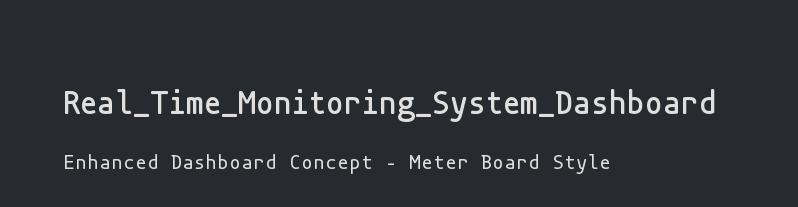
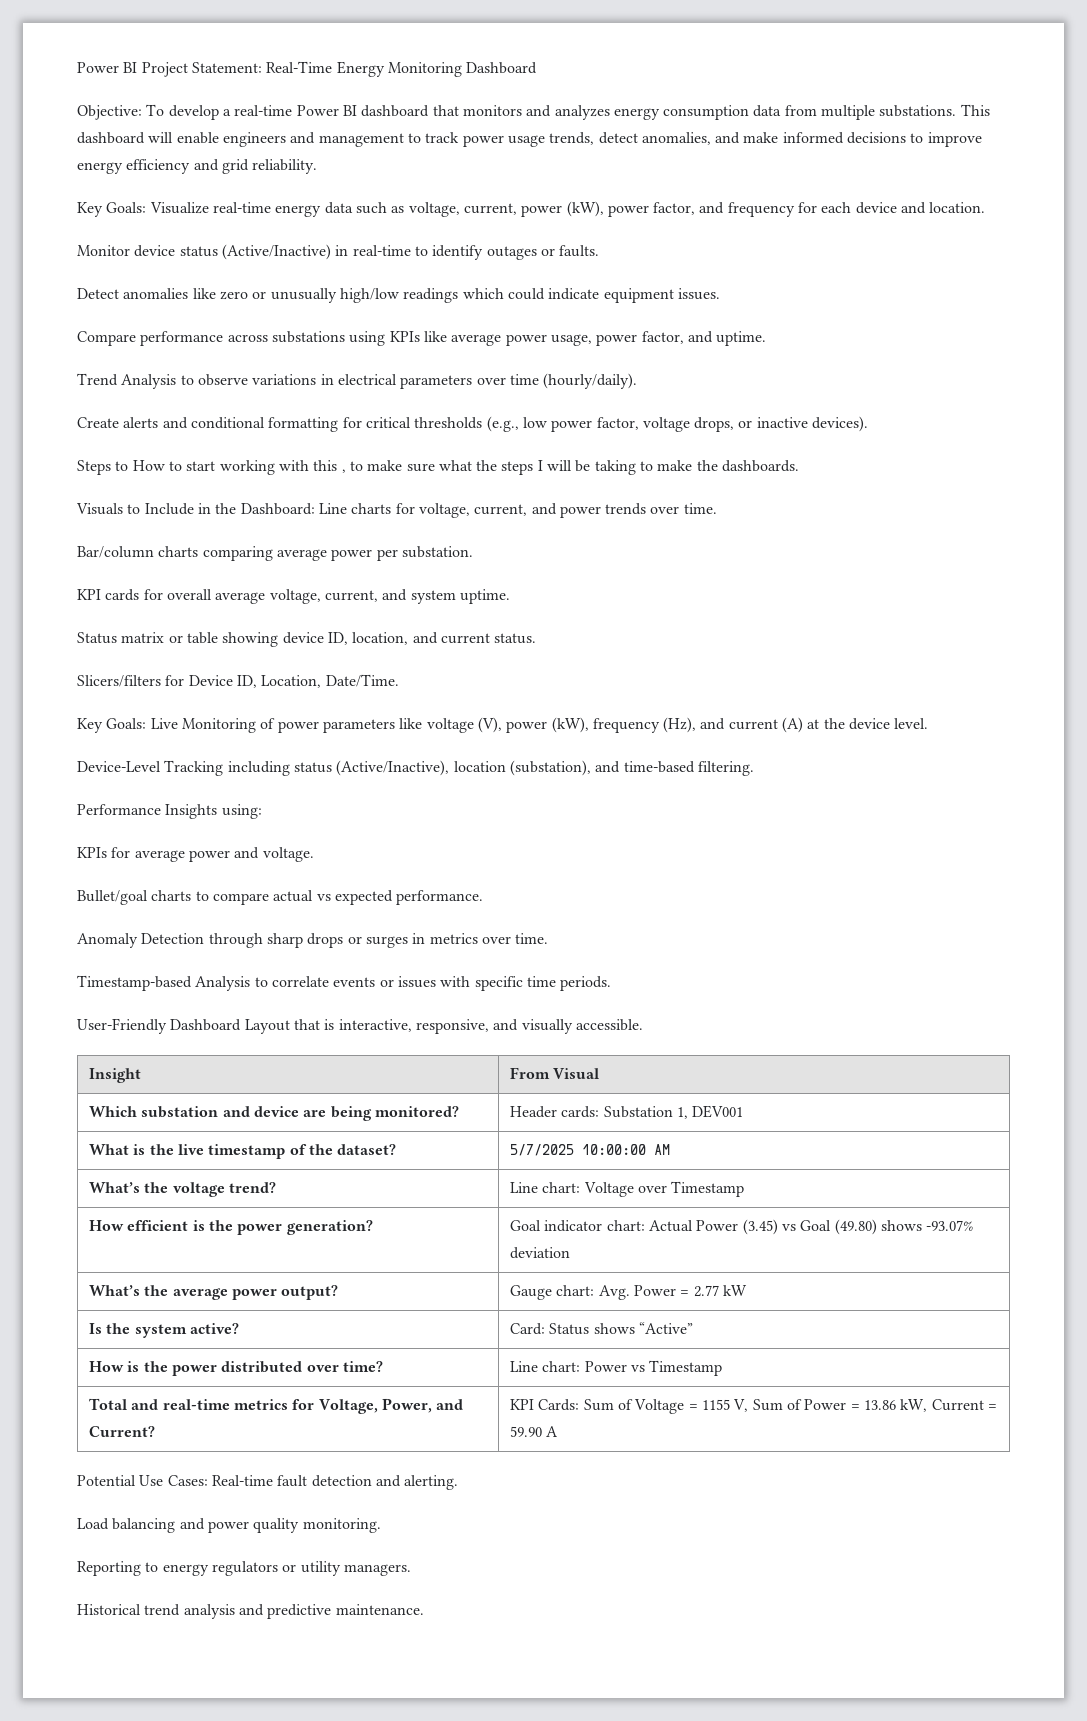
[63,89,717,122] [63,154,611,174] Real_Time_Monitoring_System_Dashboard // Enhanced Dashboard Concept – Meter Board Style -> [77,61,538,77] [77,104,990,120] [77,132,982,147] [77,159,318,174] [77,201,986,217] [77,244,600,260] [77,288,720,303] [77,331,767,346] [77,373,638,389] [77,416,869,432] [77,460,800,475] [76,503,717,518] [77,546,473,561] [77,589,510,604] [77,632,537,647] [77,674,399,688] [77,717,929,733] [77,760,754,776] [77,804,262,819] [77,847,314,862] [77,890,484,905] [77,933,549,948] [77,975,612,991] [77,1018,643,1034] [89,1068,142,1083] [510,1067,600,1079] [89,1106,460,1121] [510,1105,744,1119] [89,1144,397,1159] [510,1144,671,1156] [89,1182,277,1197] [510,1181,745,1197] [89,1220,373,1235] [510,1219,974,1235] [510,1247,571,1259] [89,1285,339,1300] [510,1285,748,1300] [89,1323,240,1338] [510,1322,694,1335] [89,1361,384,1376] [510,1360,723,1376] [89,1398,464,1414] [89,1426,156,1437] [510,1399,997,1414] [510,1426,559,1437] [77,1475,459,1490] [77,1518,381,1533] [77,1561,411,1576] [77,1604,424,1619] Power BI Project Statement: Real-Time Energy Monitoring Dashboard // Objective: To develop a real-time Power BI dashboard that monitors and analyzes energy consumption data from multiple substations. This dashboard will enable engineers and management to track power usage trends, detect anomalies, and make informed decisions to improve energy efficiency and grid reliability. // Key Goals: Visualize real-time energy data such as voltage, current, power (kW), power factor, and frequency for each device and location. // Monitor device status (Active/Inactive) in real-time to identify outages or faults. // Detect anomalies like zero or unusually high/low readings which could indicate equipment issues. // Compare performance across substations using KPIs like average power usage, power factor, and uptime. // Trend Analysis to observe variations in electrical parameters over time (hourly/daily). // Create alerts and conditional formatting for critical thresholds (e.g., low power factor, voltage drops, or inactive devices). // Steps to How to start working with this , to make sure what the steps I will be taking to make the dashboards. // Visuals to Include in the Dashboard: Line charts for voltage, current, and power trends over time. // Bar/column charts comparing average power per substation. // KPI cards for overall average voltage, current, and system uptime. // Status matrix or table showing device ID, location, and current status. // Slicers/filters for Device ID, Location, Date/Time. // Key Goals: Live Monitoring of power parameters like voltage (V), power (kW), frequency (Hz), and current (A) at the device level. // Device-Level Tracking including status (Active/Inactive), location (substation), and time-based filtering. // Performance Insights using: // KPIs for average power and voltage. // Bullet/goal charts to compare actual vs expected performance. // Anomaly Detection through sharp drops or surges in metrics over time. // Timestamp-based Analysis to correlate events or issues with specific time periods. // User-Friendly Dashboard Layout that is interactive, responsive, and visually accessible. // Insight | From Visual // Which substation and device are being monitored? | Header cards: Substation 1, DEV001 // What is the live timestamp of the dataset? | 5/7/2025 10:00:00 AM // What’s the voltage trend? | Line chart: Voltage over Timestamp // How efficient is the power generation? | Goal indicator chart: Actual Power (3.45) vs Goal (49.80) shows -93.07% deviation // What’s the average power output? | Gauge chart: Avg. Power = 2.77 kW // Is the system active? | Card: Status shows “Active” // How is the power distributed over time? | Line chart: Power vs Timestamp // Total and real-time metrics for Voltage, Power, and Current? | KPI Cards: Sum of Voltage = 1155 V, Sum of Power = 13.86 kW, Current = 59.90 A // Potential Use Cases: Real-time fault detection and alerting. // Load balancing and power quality monitoring. // Reporting to energy regulators or utility managers. // Historical trend analysis and predictive maintenance.

